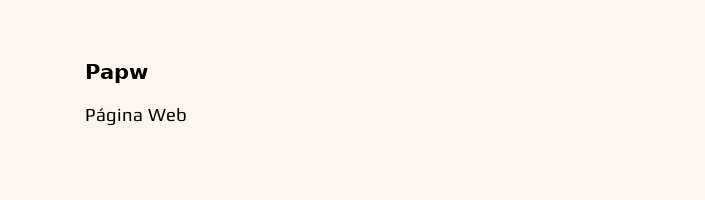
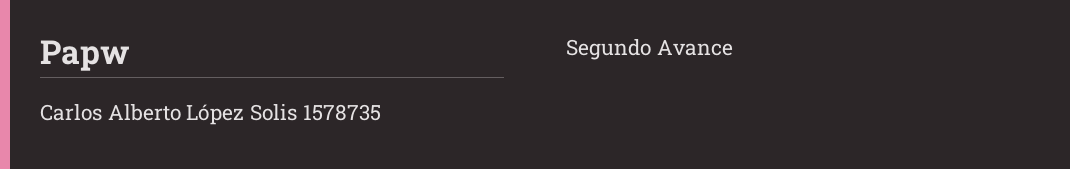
[85,108,187,126] Página Web -> [40,104,381,125] [566,39,733,60] Carlos Alberto López Solis 1578735 // Segundo Avance

